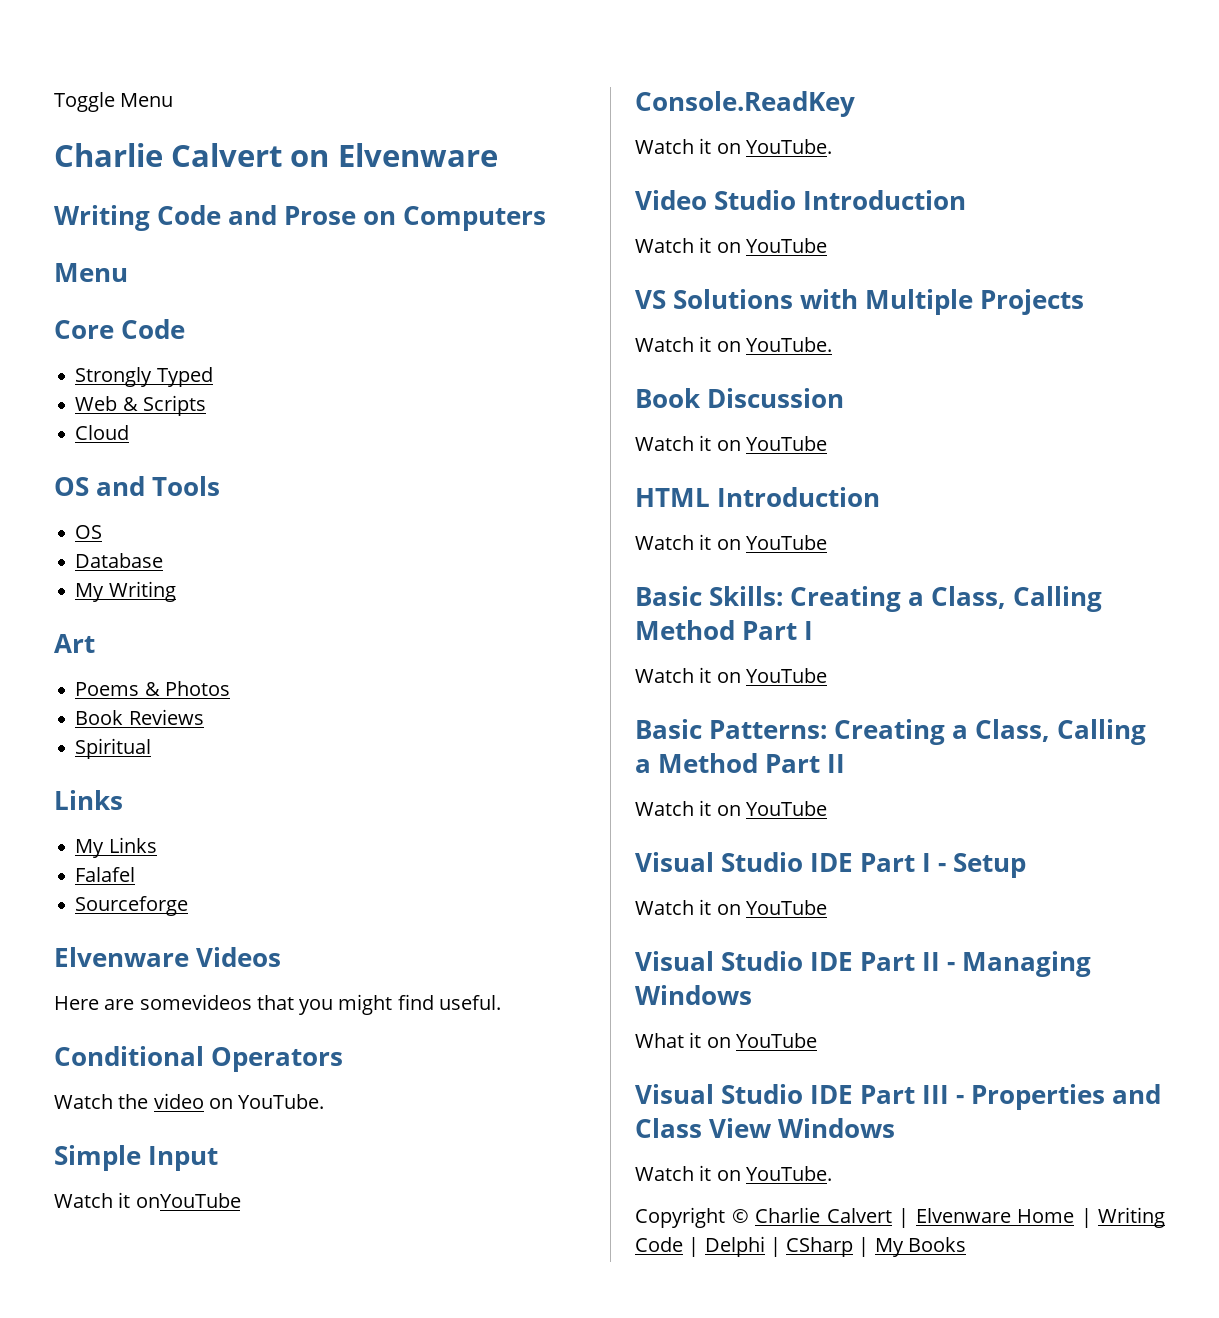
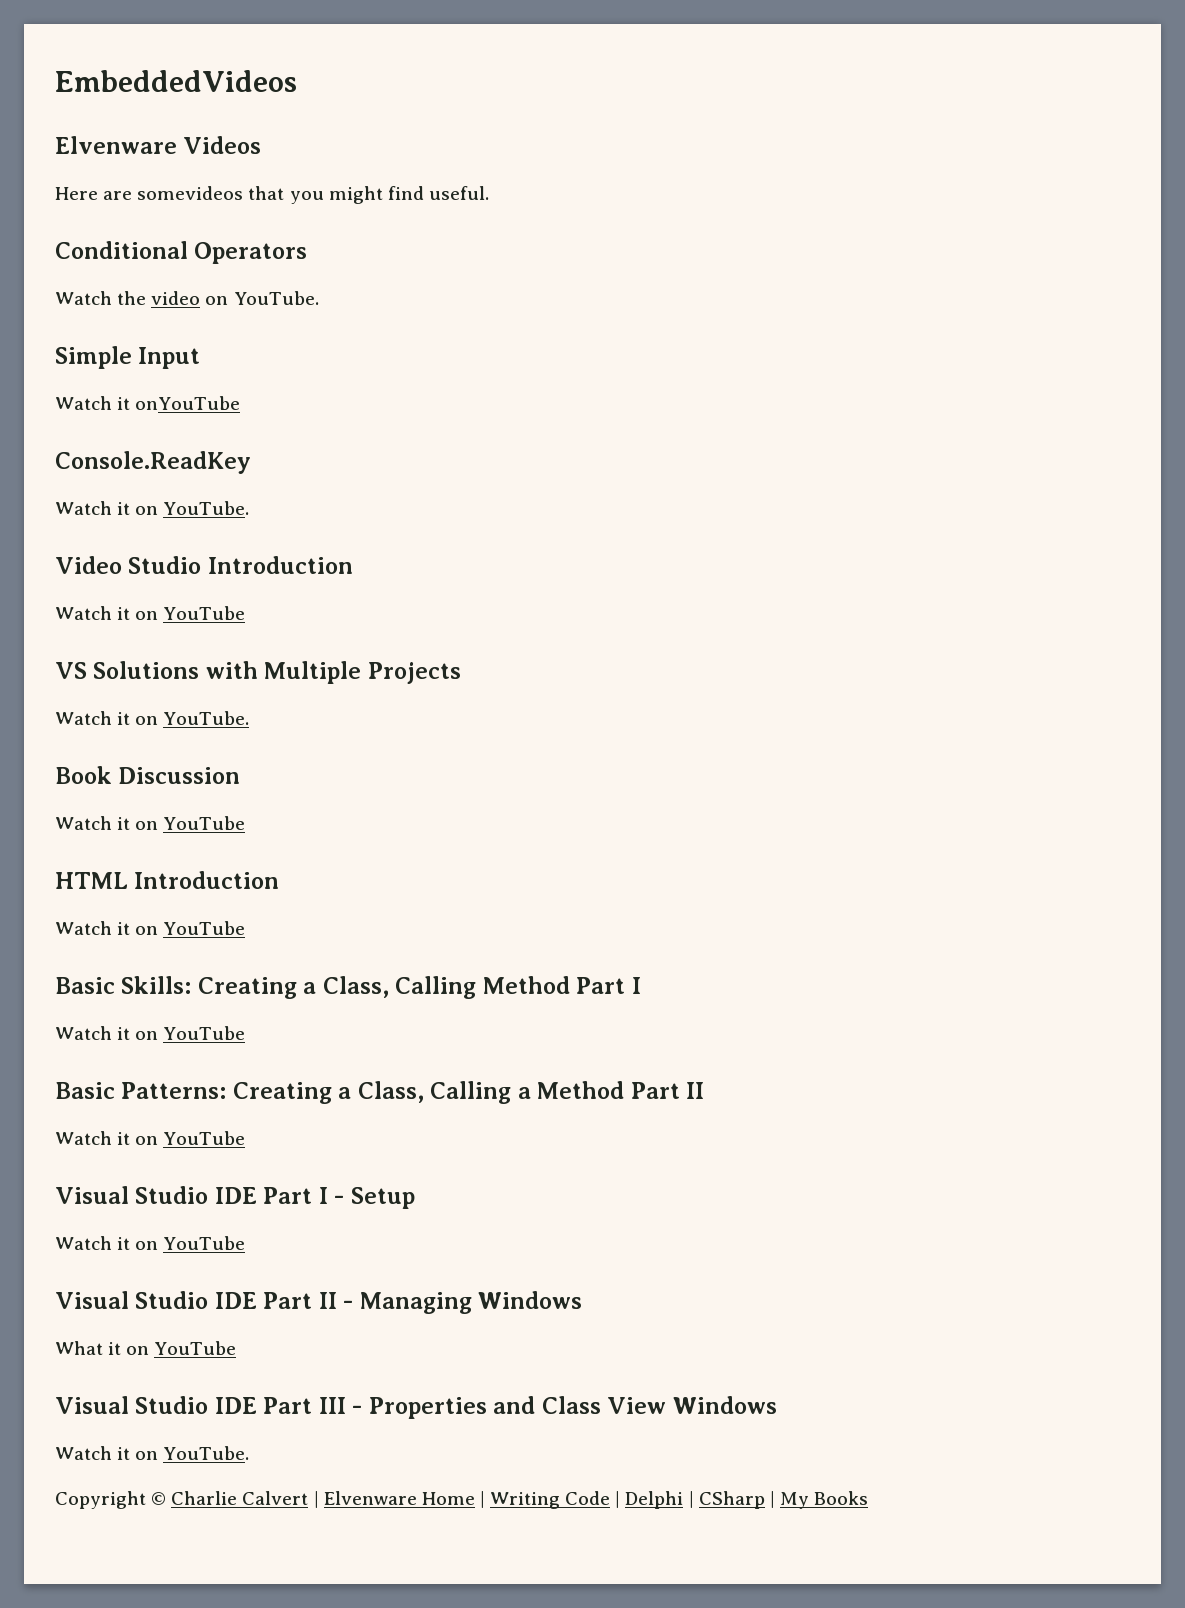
[54,92,174,112] [54,143,498,167] [54,205,547,231] [54,263,128,282] [54,319,186,339] [75,367,213,387] [75,395,206,416] [75,425,130,440] [54,476,221,496] [75,525,103,539] [75,553,164,568] [75,581,176,602] [54,634,95,653] [75,681,230,696] [75,709,204,725] [75,738,152,759] [54,790,123,810] [75,837,157,858] [75,867,136,882] [75,896,189,916] Toggle Menu // Charlie Calvert on Elvenware // Writing Code and Prose on Computers // Menu // Core Code // Strongly Typed // Web & Scripts // Cloud // OS and Tools // OS // Database // My Writing // Art // Poems & Photos // Book Reviews // Spiritual // Links // My Links // Falafel // Sourceforge -> [55,70,297,92] EmbeddedVideos

